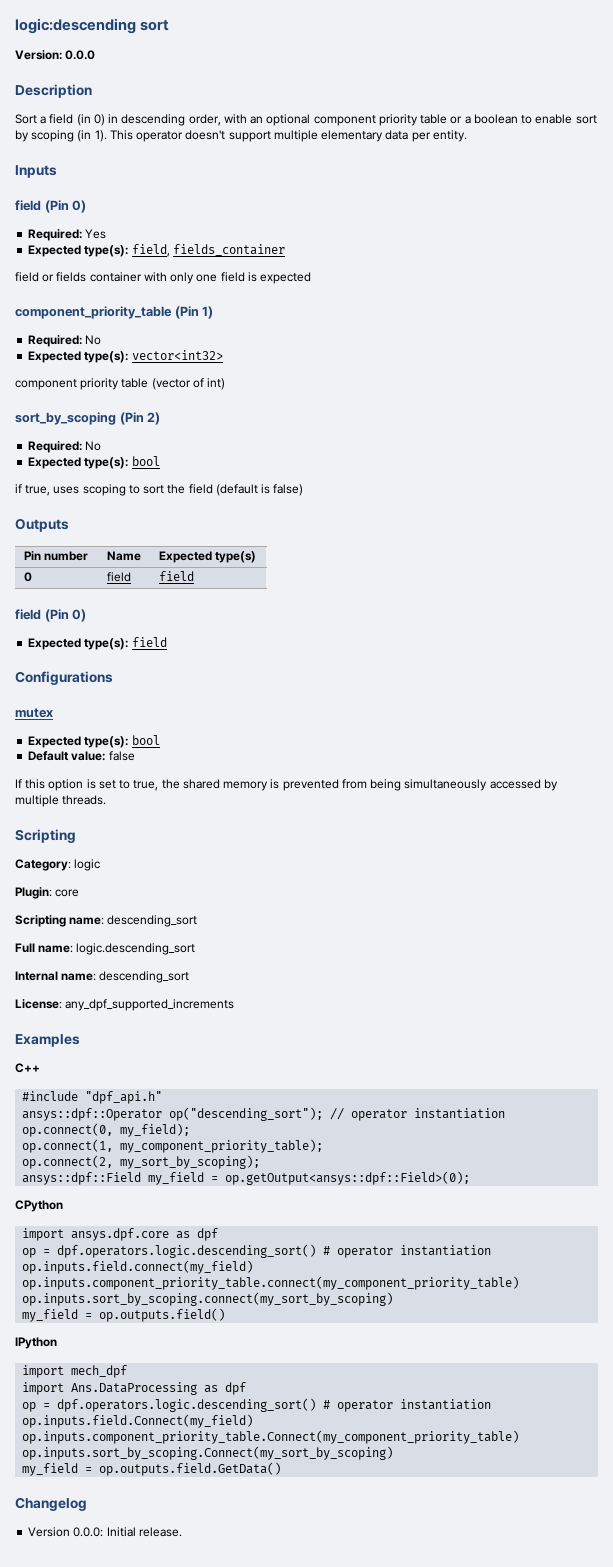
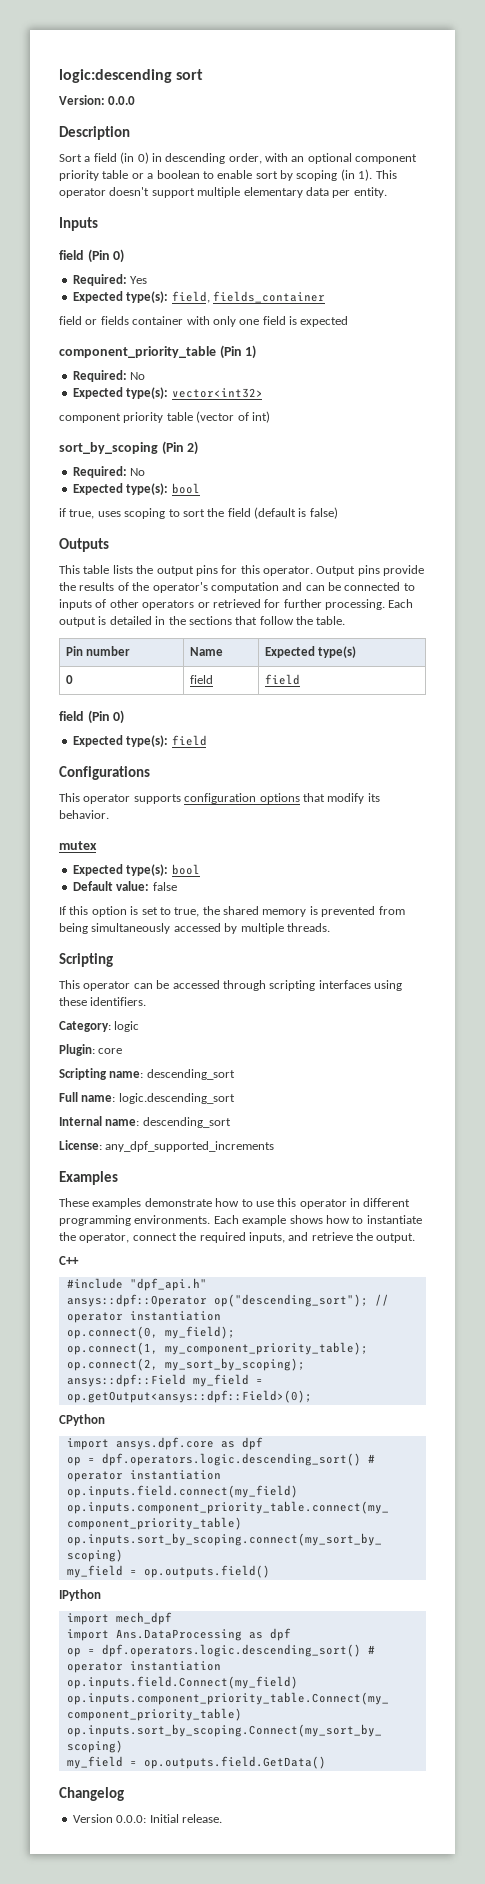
(69, 525) none -> [59,565,425,576] [59,582,415,593] [59,599,414,610] [59,616,346,627] // This table lists the output pins for this operator. Output pins provide the results of the operator's computation and can be connected to inputs of other operators or retrieved for further processing. Each output is detailed in the sections that follow the table.
(113, 678) none -> [59,793,380,804] [59,810,109,819] // This operator supports configuration options that modify its behavior.
(76, 836) none -> [59,980,402,991] [59,997,147,1006] // This operator can be accessed through scripting interfaces using these identifiers.
(80, 1040) none -> [59,1198,411,1209] [59,1215,422,1226] [59,1232,416,1243] // These examples demonstrate how to use this operator in different programming environments. Each example shows how to instantiate the operator, connect the required inputs, and retrieve the output.

